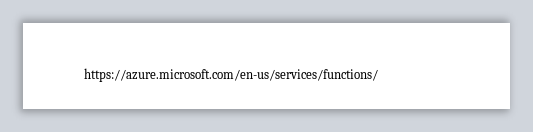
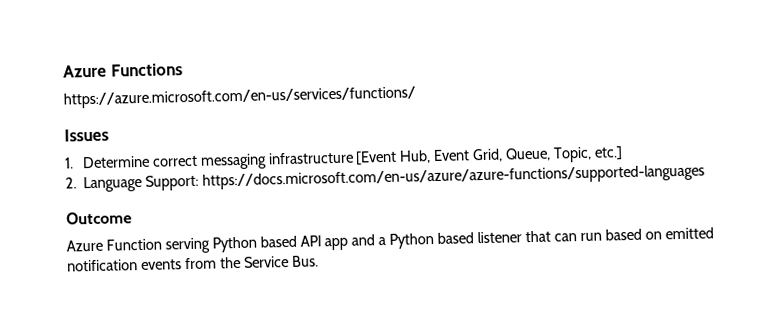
(84, 75) none -> [63,63,183,78] Azure Functions //
(378, 75) none -> [64,128,109,142] [64,146,623,170] [65,164,706,193] [66,211,132,225] [66,227,714,254] [67,255,319,272] // Issues // 1. Determine correct messaging infrastructure [Event Hub, Event Grid, Queue, Topic, etc.] // 2. Language Support: https://docs.microsoft.com/en-us/azure/azure-functions/supported-languages // Outcome // Azure Function serving Python based API app and a Python based listener that can run based on emitted notification events from the Service Bus.

